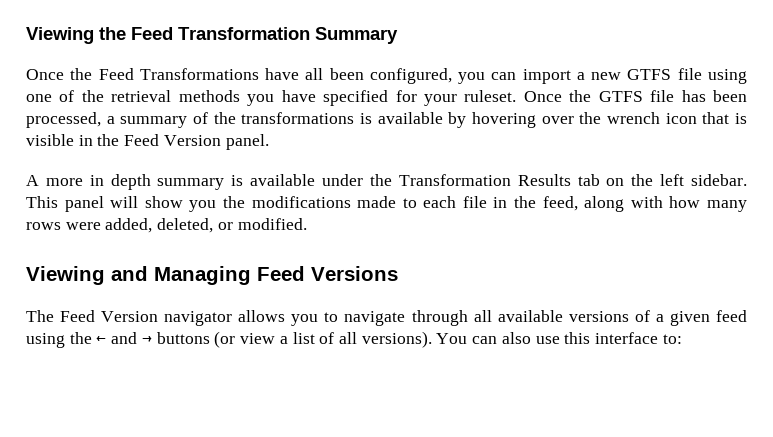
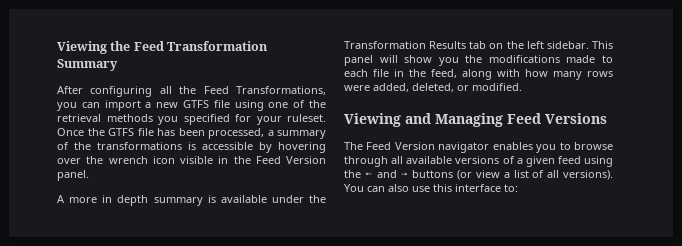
[26,68,452,84] Once the Feed Transformations have all been configured, -> [57,86,326,97] After configuring all the Feed Transformations,
[281,90,316,102] have -> (178, 120) none
[377,112,443,124] available -> [202,142,253,150] accessible
[702,112,747,124] that is -> (175, 160) none
[238,310,286,322] allows -> [492,142,533,150] enables
[344,311,406,326] navigate -> [574,142,613,150] browse

